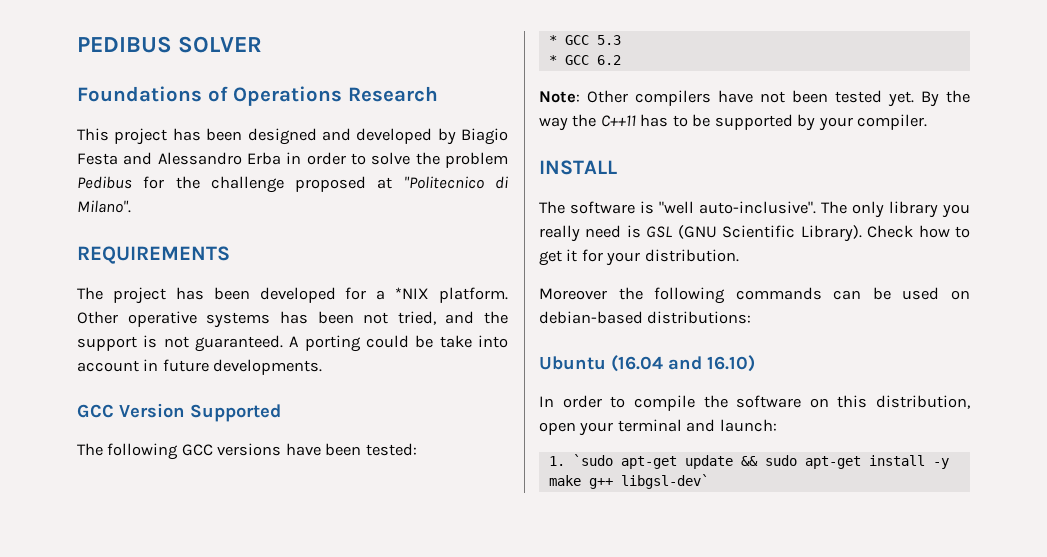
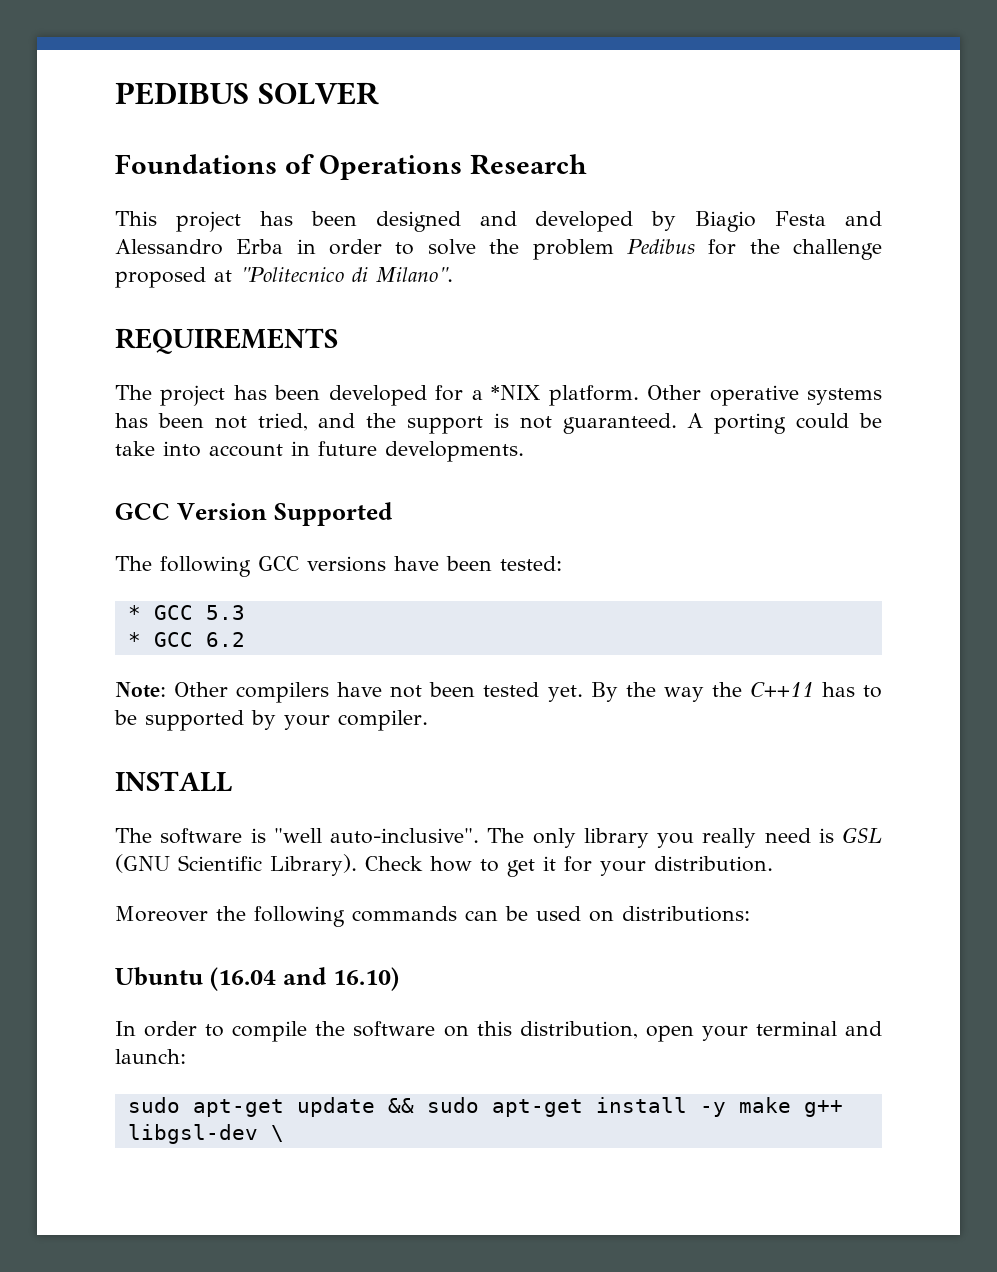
[539,311,643,324] debian-based -> (614, 916) none
[548,454,613,466] 1. `sudo -> [127,1097,180,1113] sudo
[620,474,709,489] libgsl-dev` -> [127,1124,284,1144] libgsl-dev \

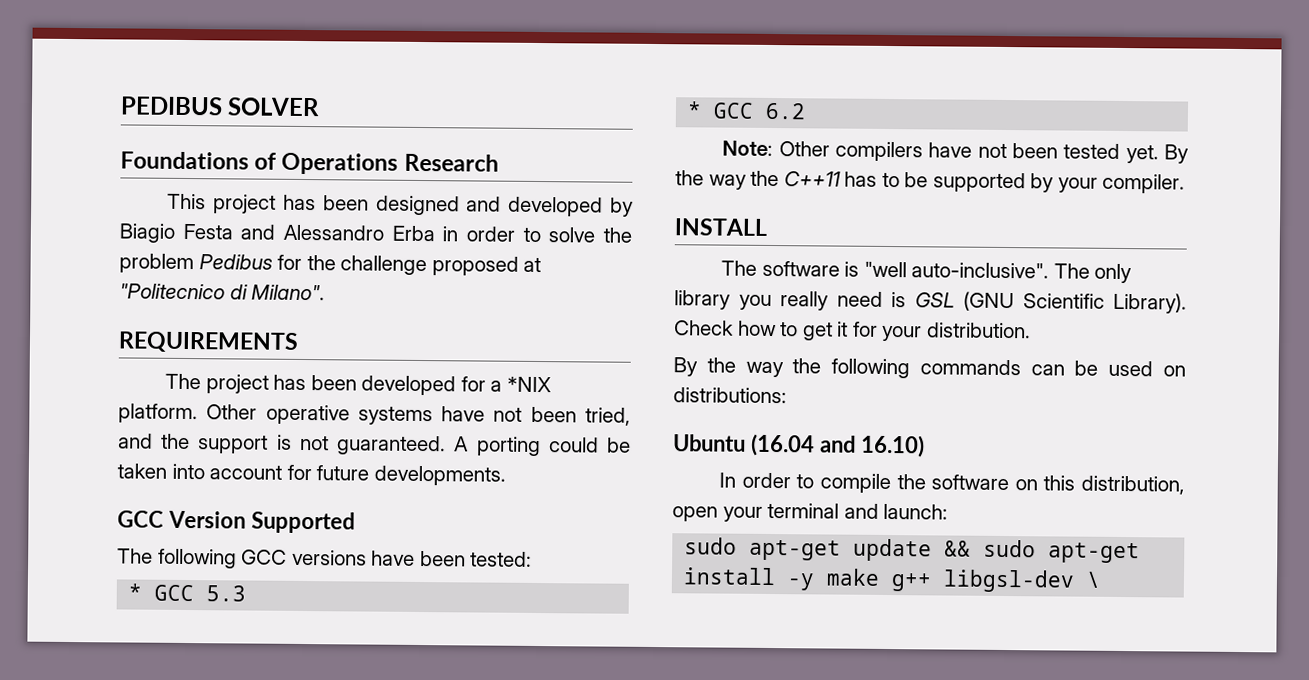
[115,413,247,429] has been not -> [441,406,577,423] have not been
[115,441,155,456] take -> [117,463,167,479] taken
[291,441,310,456] in -> [286,464,312,481] for
[115,906,208,922] Moreover -> [673,357,784,378] By the way

